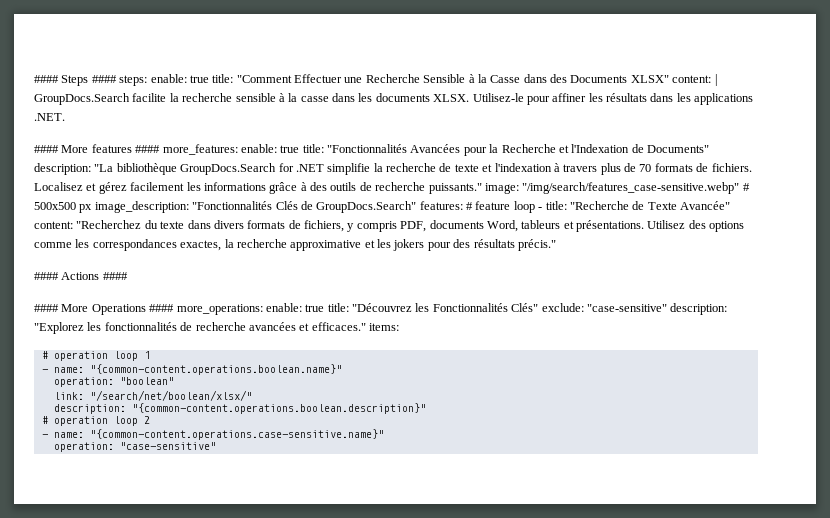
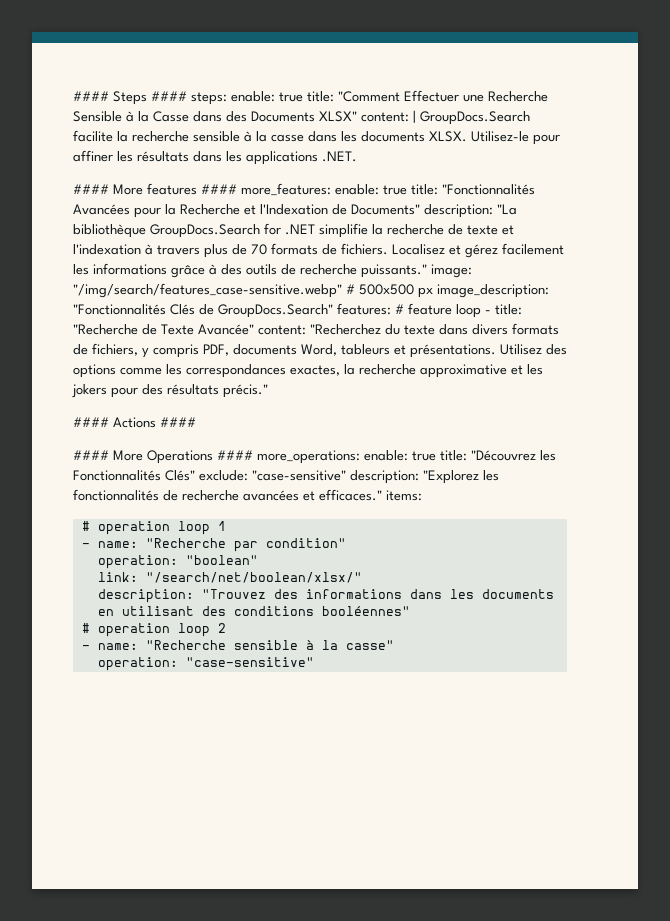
[89,364,342,375] "{common-content.operations.boolean.name}" -> [145,538,346,552] "Recherche par condition"
[131,403,426,414] "{common-content.operations.boolean.description}" -> [201,589,554,599] [97,606,410,616] "Trouvez des informations dans les documents en utilisant des conditions booléennes"
[89,429,384,440] "{common-content.operations.case-sensitive.name}" -> [145,640,394,650] "Recherche sensible à la casse"

